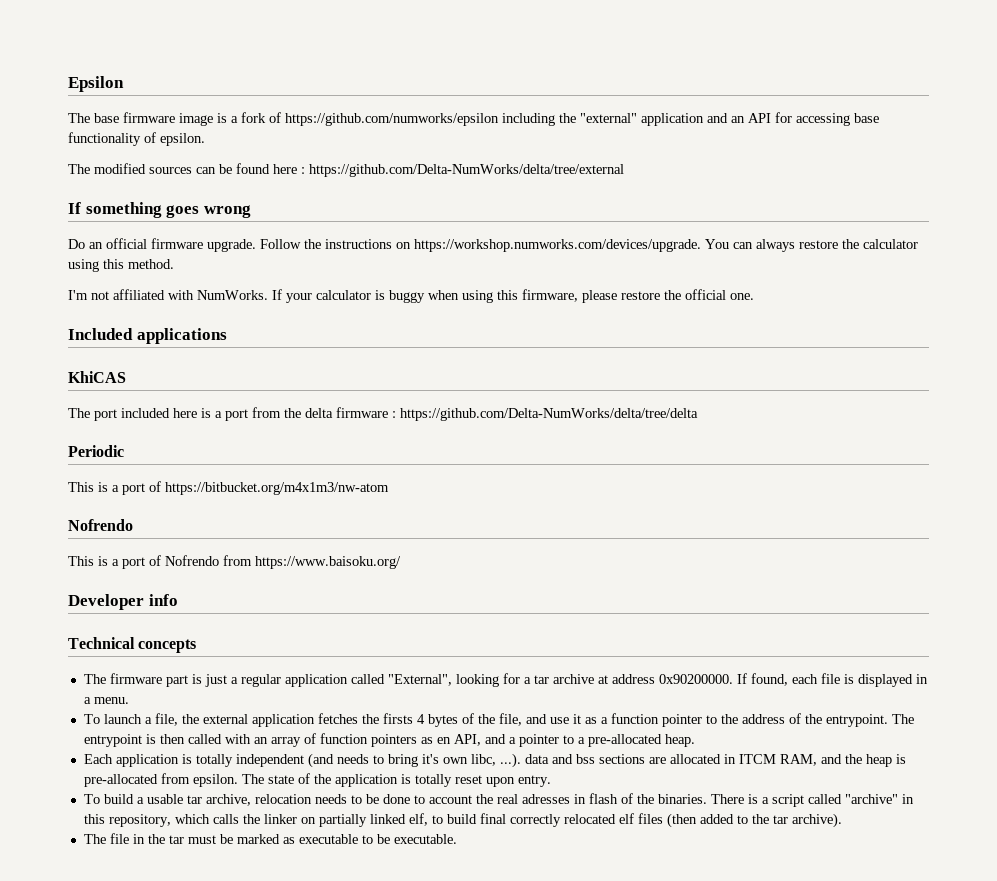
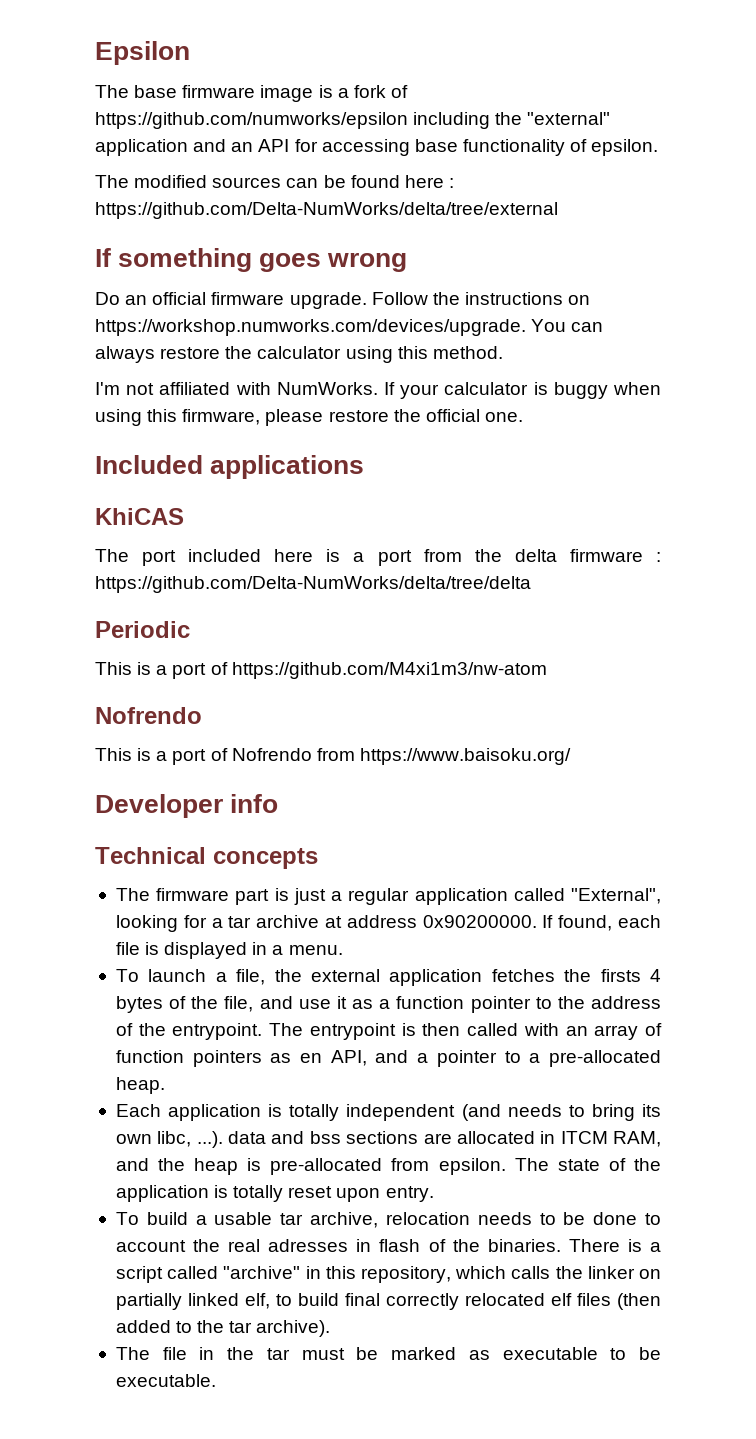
[165,482,389,495] https://bitbucket.org/m4x1m3/nw-atom -> [231,662,547,679] https://github.com/M4xi1m3/nw-atom
[421,754,439,764] it's -> [642,1104,661,1117] its

